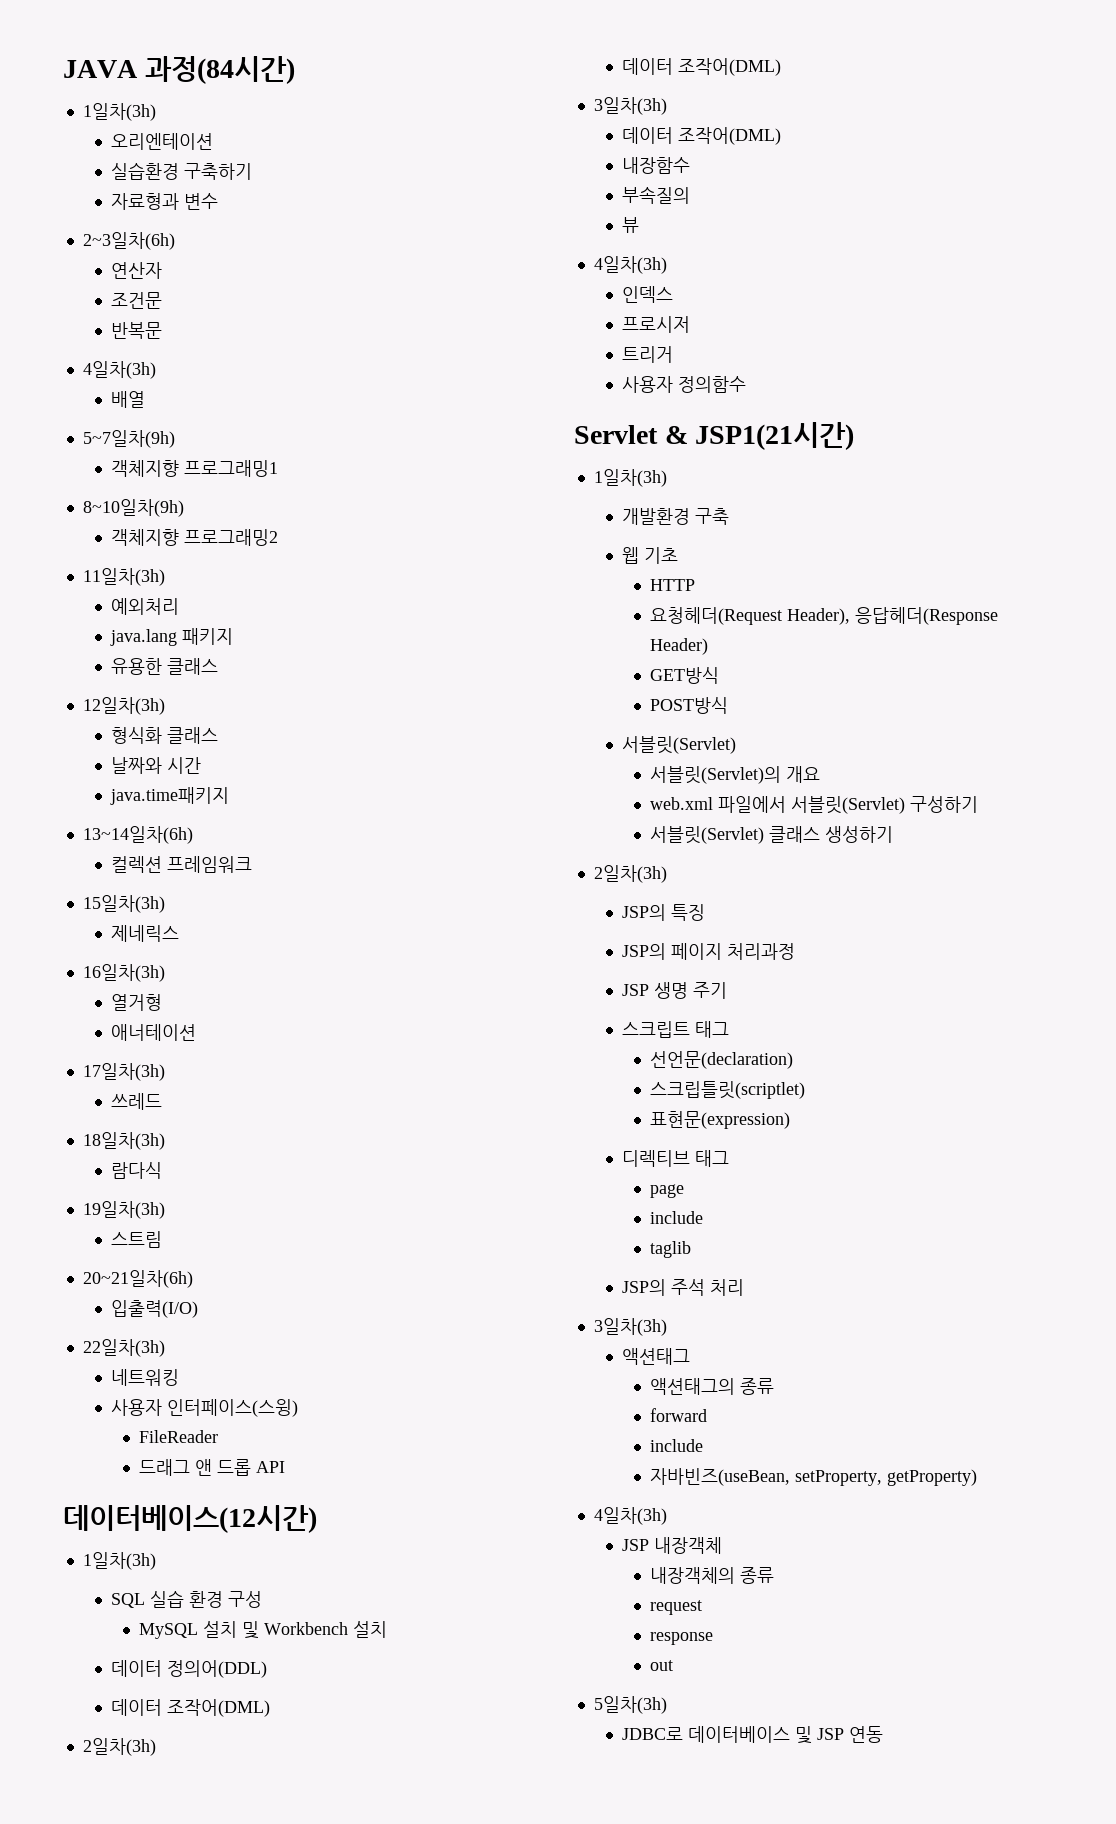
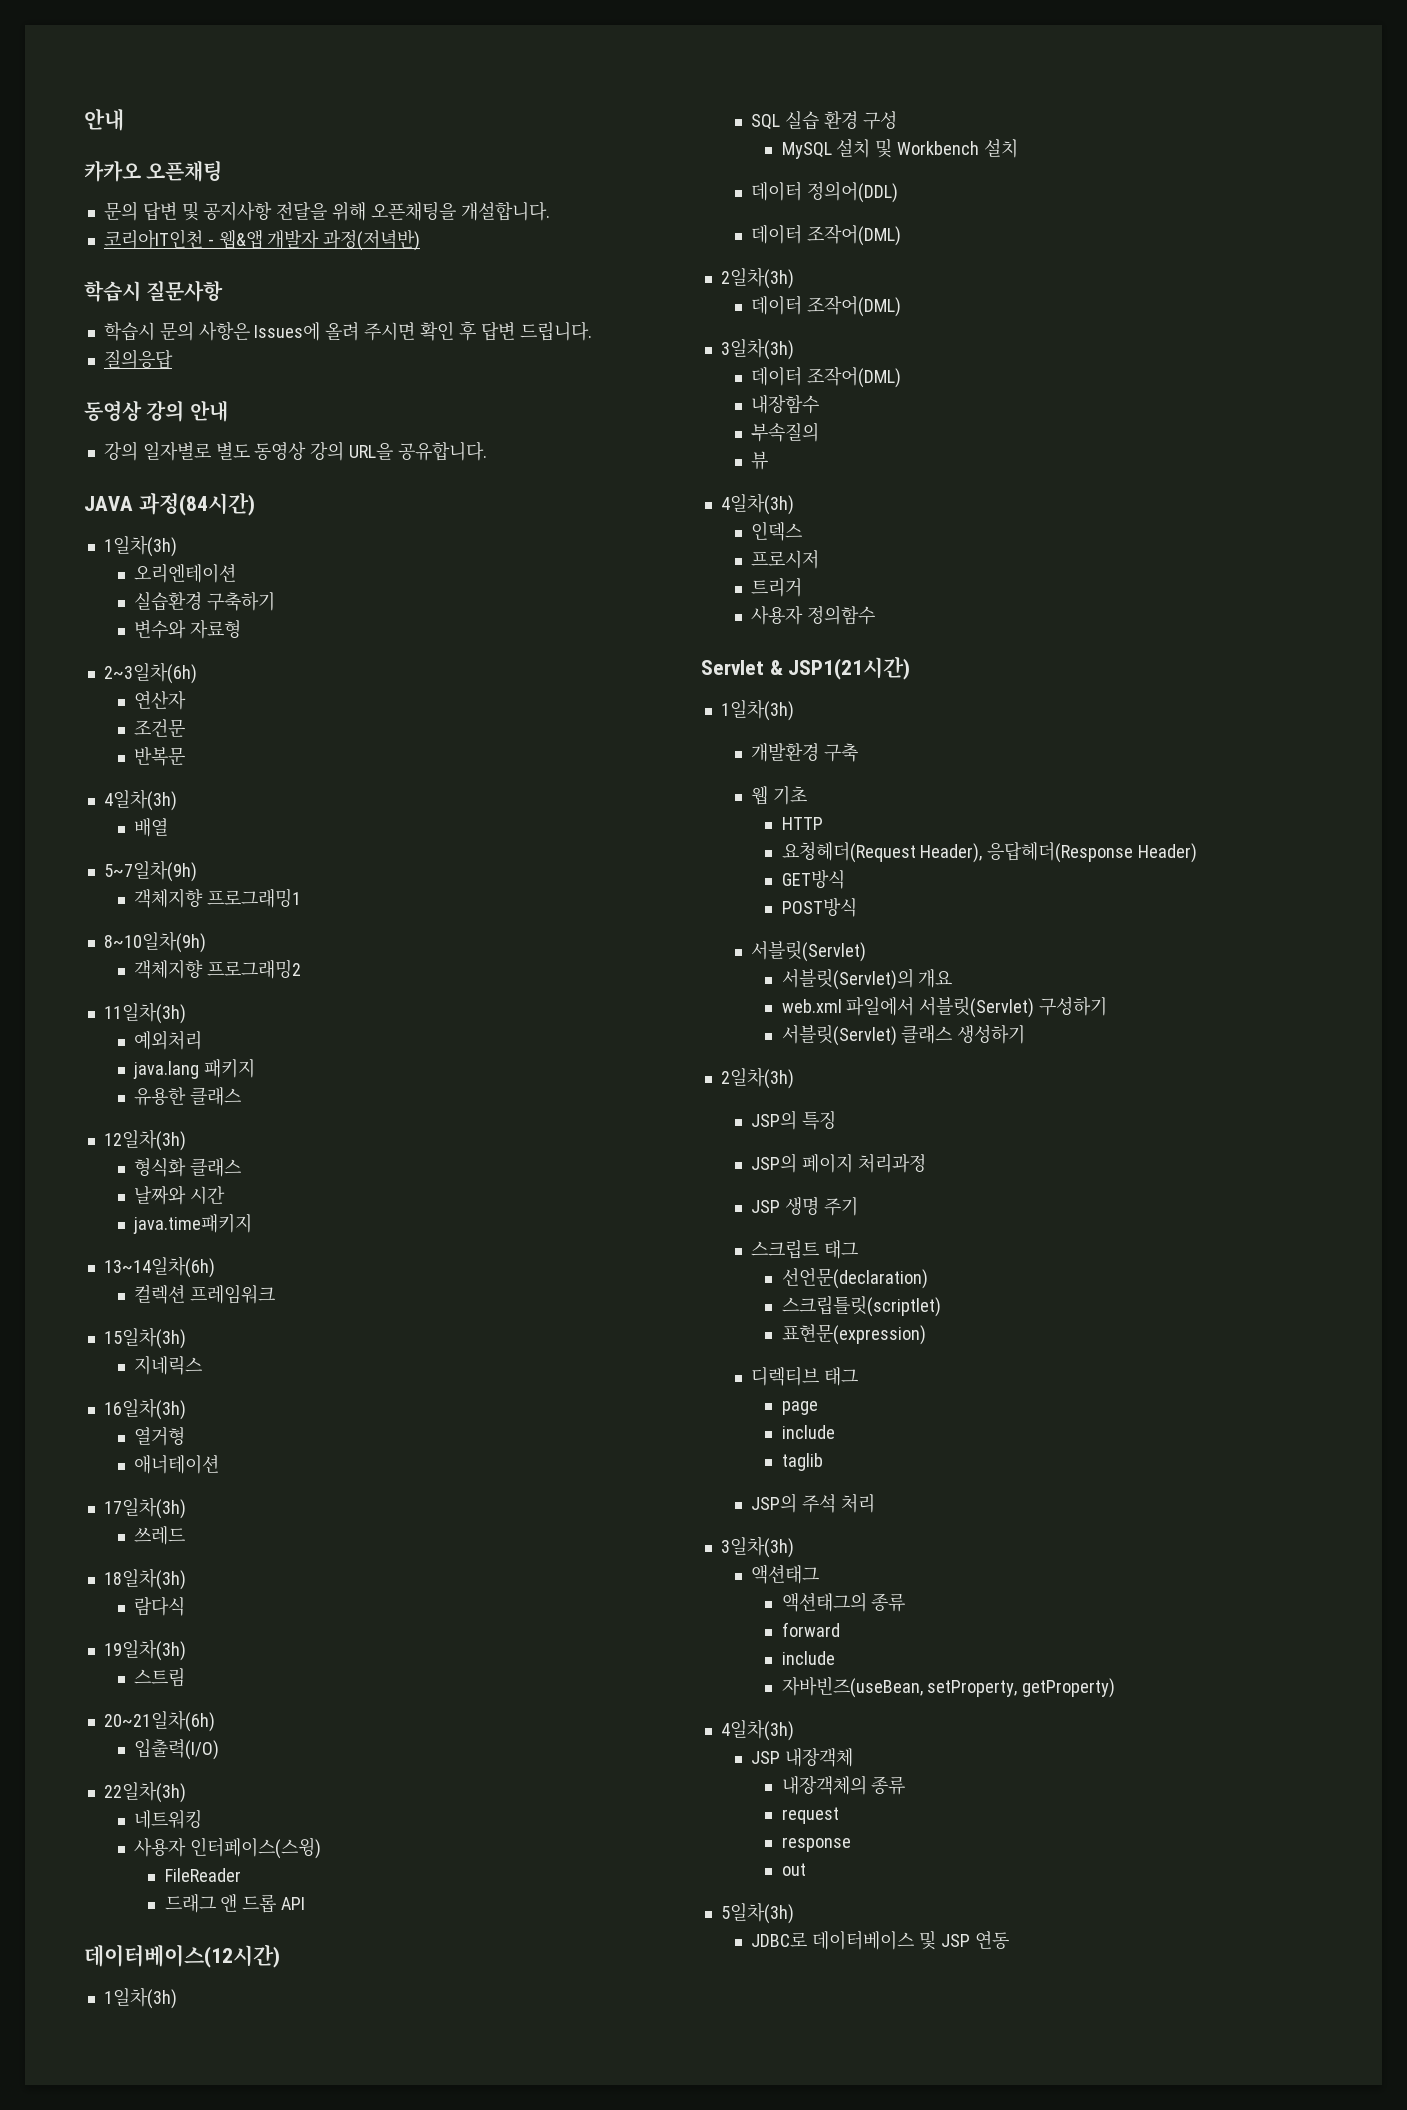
(63, 69) none -> [84,109,124,131] [84,160,223,182] [103,201,550,221] [103,229,421,251] [84,280,224,302] [103,321,592,341] [103,349,173,369] [84,400,228,422] [103,441,487,461] 안내 // 카카오 오픈채팅 // 문의 답변 및 공지사항 전달을 위해 오픈채팅을 개설합니다. // 코리아IT인천 - 웹&앱 개발자 과정(저녁반) // 학습시 질문사항 // 학습시 문의 사항은 Issues에 올려 주시면 확인 후 답변 드립니다. // 질의응답 // 동영상 강의 안내 // 강의 일자별로 별도 동영상 강의 URL을 공유합니다. //
[111,193,219,210] 자료형과 변수 -> [134,619,242,639] 변수와 자료형
[111,925,180,942] 제네릭스 -> [134,1355,203,1375] 지네릭스

